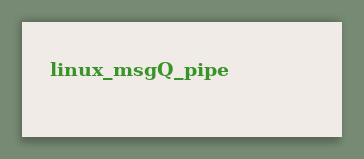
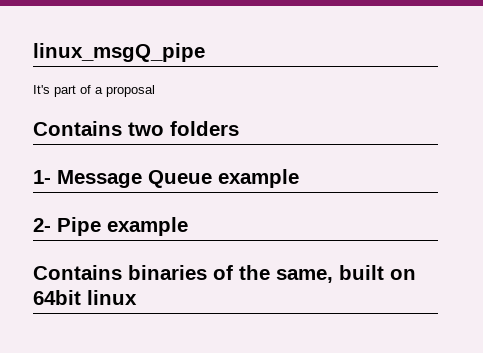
(229, 71) none -> [33,85,155,97] [33,121,239,136] [33,169,299,188] [33,217,188,236] [33,265,416,283] [33,290,137,305] // It's part of a proposal // Contains two folders // 1- Message Queue example // 2- Pipe example // Contains binaries of the same, built on 64bit linux

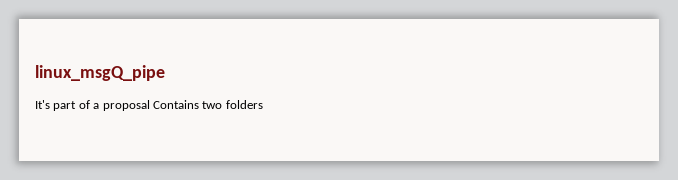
(155, 91) // -> (150, 105) none
[33,169,299,188] [33,217,188,236] [33,265,416,283] [33,290,137,305] // 1- Message Queue example // 2- Pipe example // Contains binaries of the same, built on 64bit linux -> (263, 104) none

